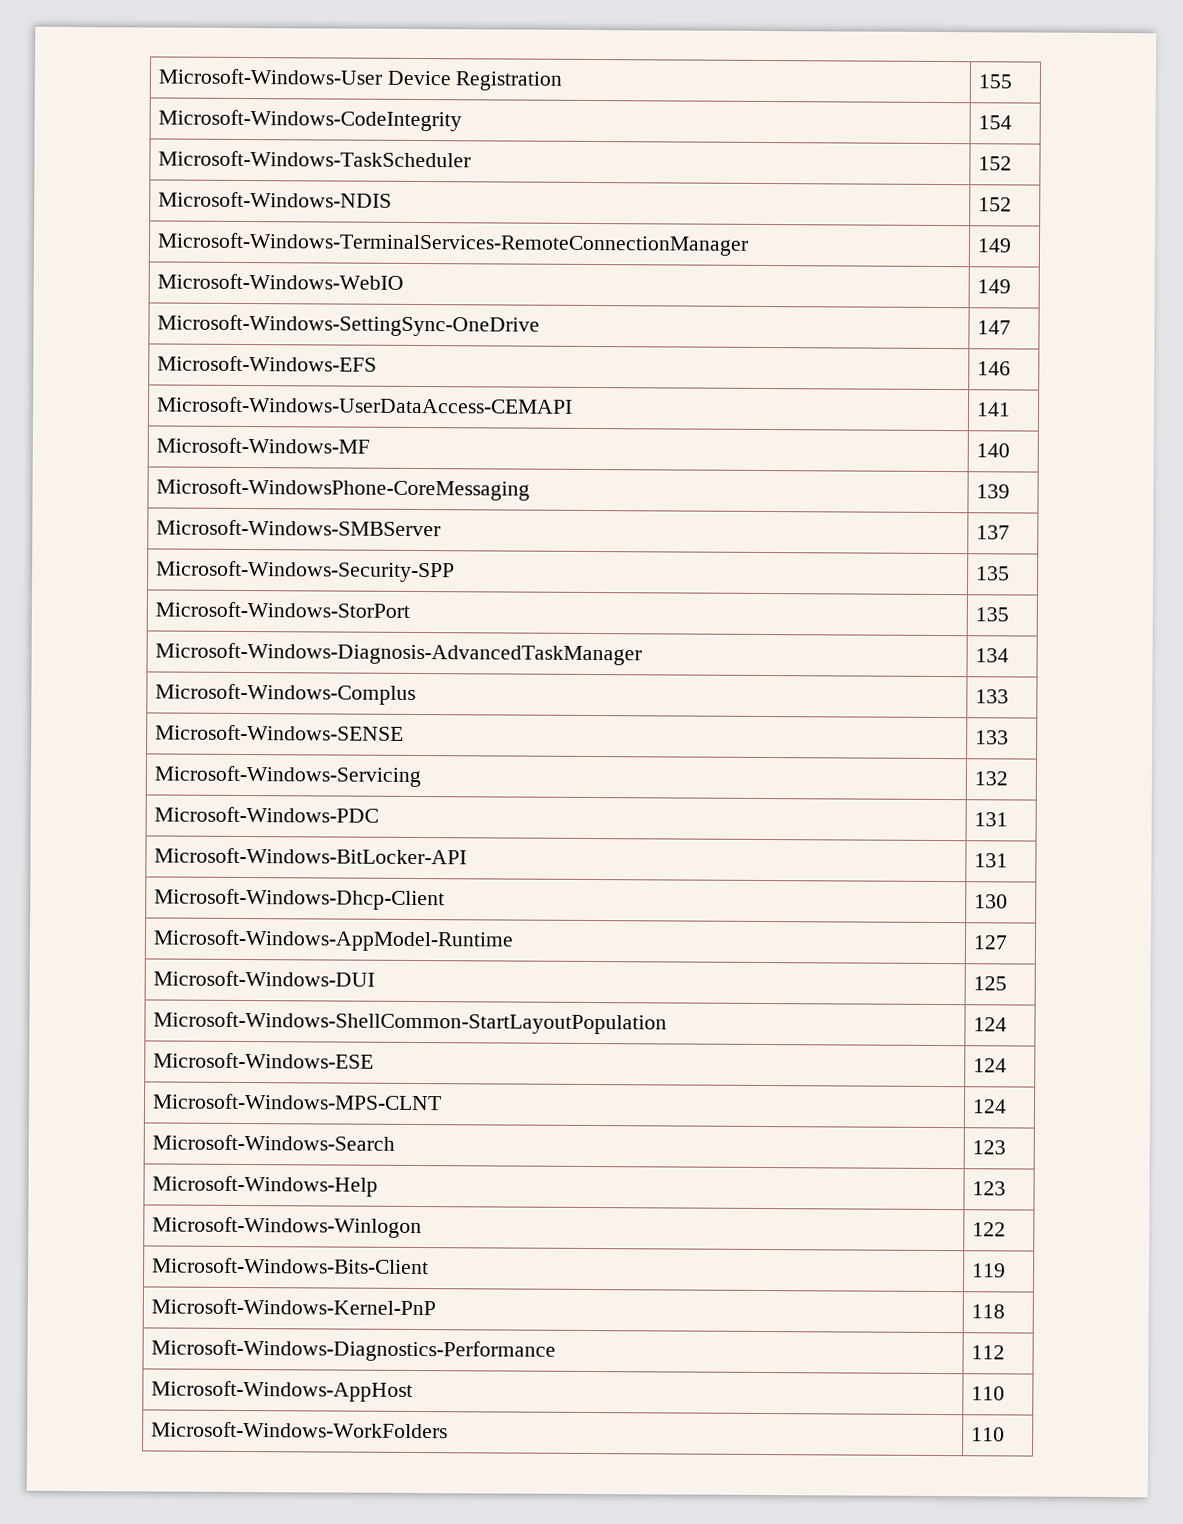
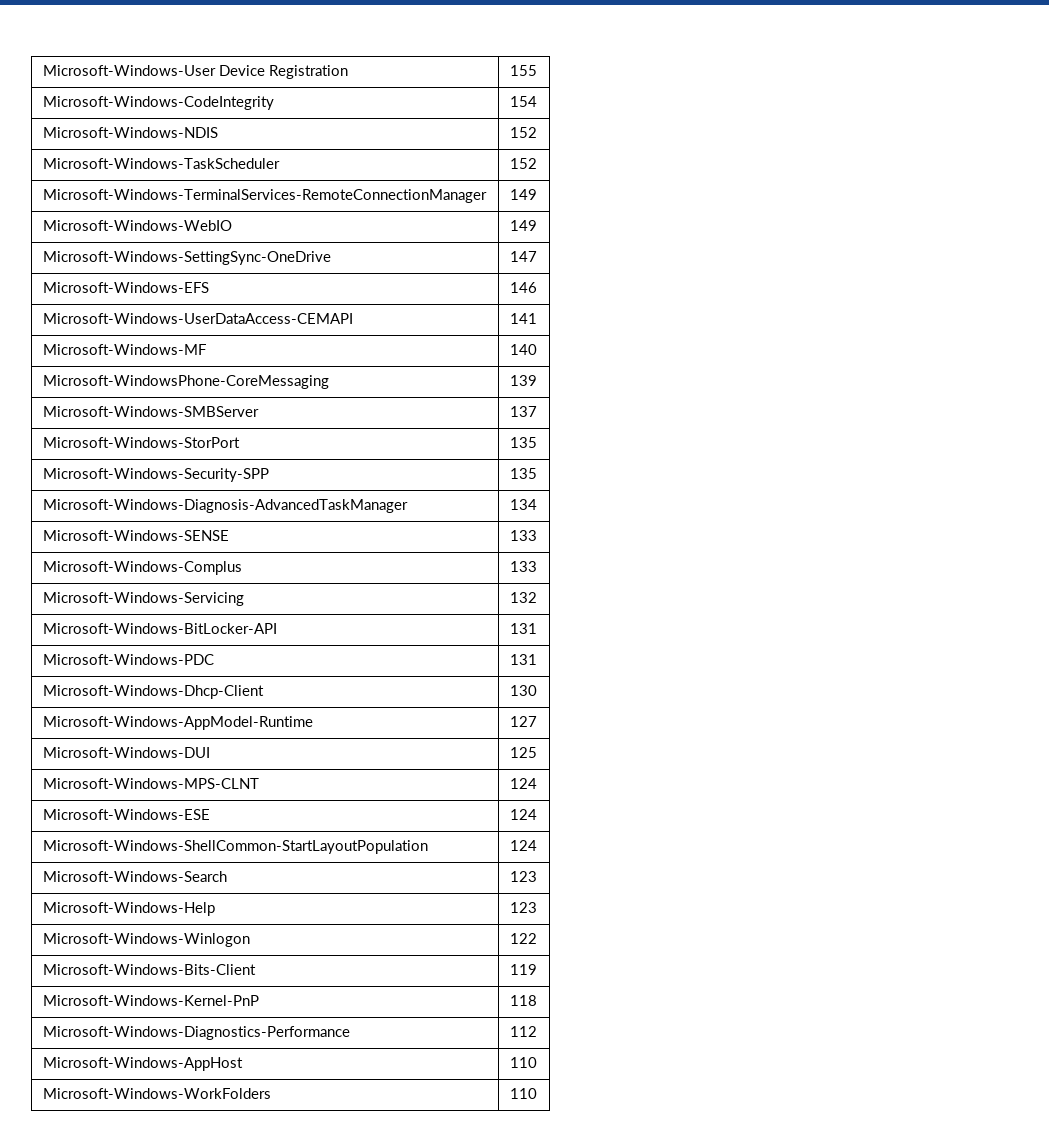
[157,150,471,168] [977,156,1012,171] [157,191,392,208] Microsoft-Windows-TaskScheduler | 152 // Microsoft-Windows-NDIS -> [42,127,218,138] [509,127,537,138] [42,158,280,169] Microsoft-Windows-NDIS | 152 // Microsoft-Windows-TaskScheduler
[155,560,455,583] [975,566,1010,581] [154,601,410,618] Microsoft-Windows-Security-SPP | 135 // Microsoft-Windows-StorPort -> [42,437,240,448] [509,437,537,448] [42,468,269,482] Microsoft-Windows-StorPort | 135 // Microsoft-Windows-Security-SPP
[154,683,416,705] [974,689,1009,704] [154,724,404,741] Microsoft-Windows-Complus | 133 // Microsoft-Windows-SENSE -> [42,530,229,541] [509,530,537,541] [42,561,242,575] Microsoft-Windows-SENSE | 133 // Microsoft-Windows-Complus
[153,806,379,823] [973,812,1008,827] [153,847,467,865] Microsoft-Windows-PDC | 131 // Microsoft-Windows-BitLocker-API -> [42,623,277,634] [509,623,537,634] [42,654,214,665] Microsoft-Windows-BitLocker-API | 131 // Microsoft-Windows-PDC
[152,1011,667,1035] Microsoft-Windows-ShellCommon-StartLayoutPopulation -> [42,778,259,789] Microsoft-Windows-MPS-CLNT
[151,1093,442,1111] Microsoft-Windows-MPS-CLNT -> [42,840,428,854] Microsoft-Windows-ShellCommon-StartLayoutPopulation

